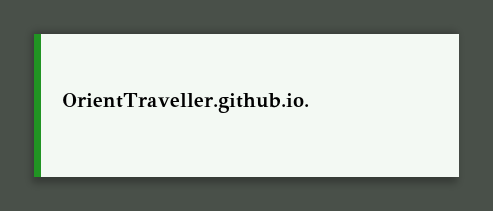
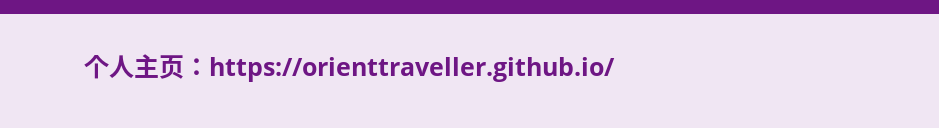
[62,93,309,113] OrientTraveller.github.io. -> [84,54,615,82] 个人主页：https://orienttraveller.github.io/

